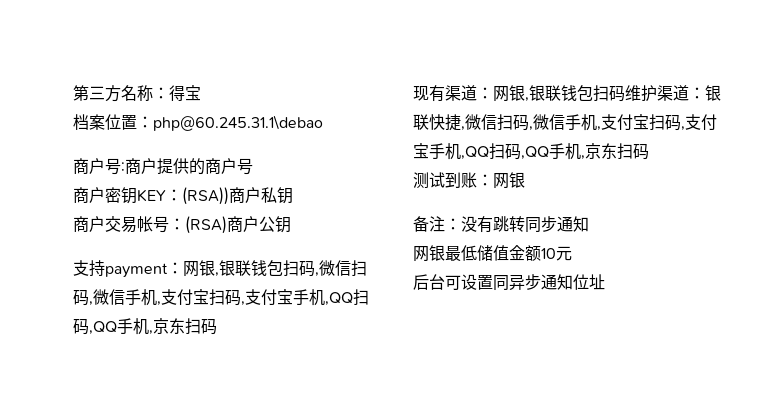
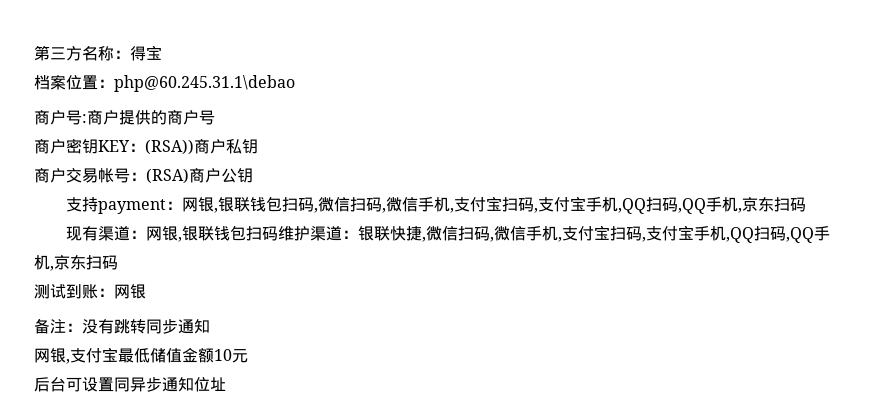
(445, 253) none -> [66,347,118,364] ,支付宝

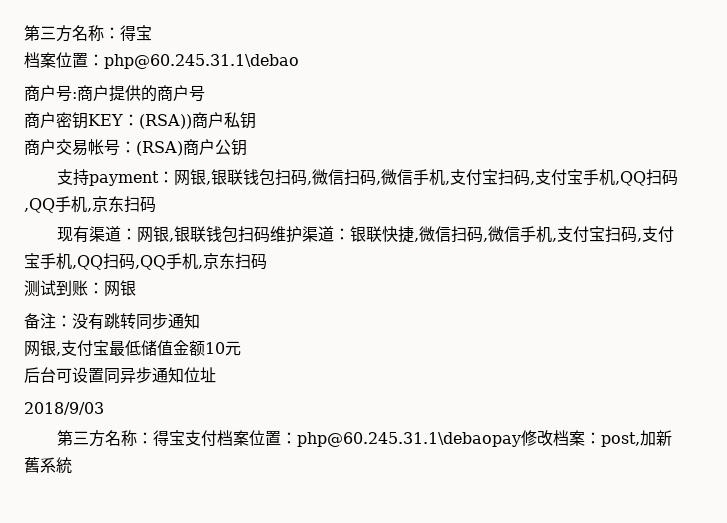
(226, 384) none -> [24,402,104,415] [56,430,672,447] [24,457,72,474] // 2018/9/03 // 第三方名称：得宝支付档案位置：php@60.245.31.1\debaopay修改档案：post,加新舊系統

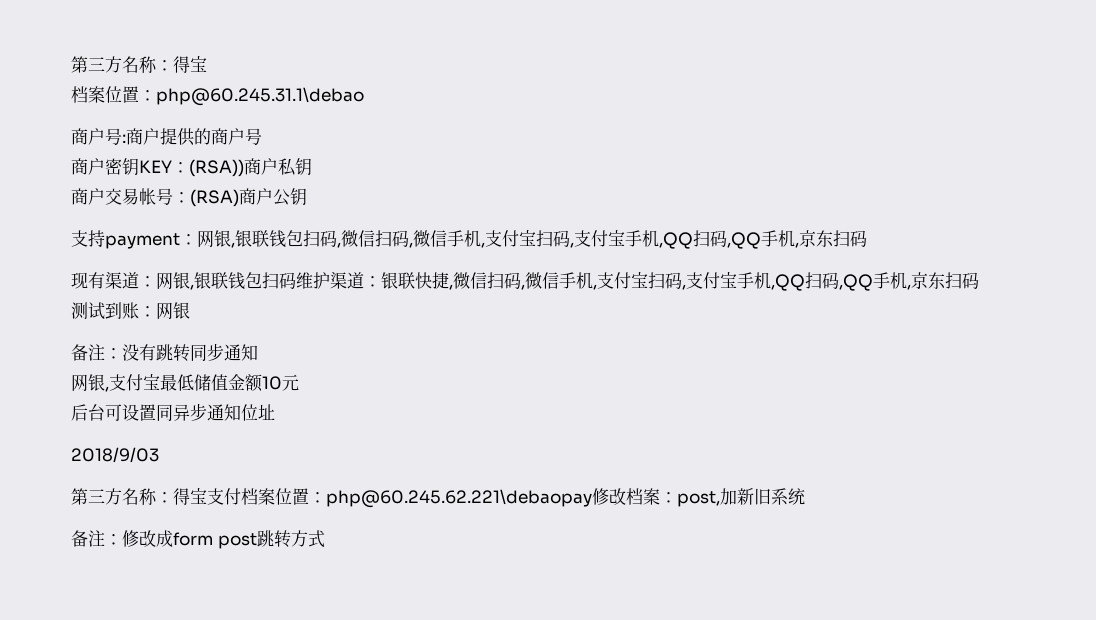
[296,432,521,447] php@60.245.31.1\debaopay -> [326,489,592,508] php@60.245.62.221\debaopay
[24,457,72,474] 舊系統 -> [754,488,805,505] [71,530,325,549] 旧系统 // 备注：修改成form post跳转方式

